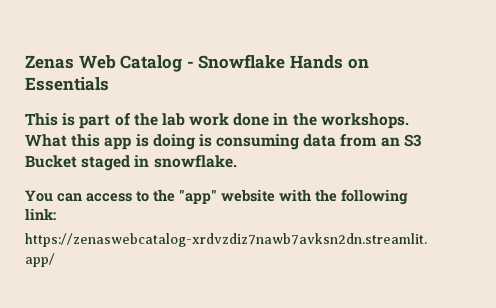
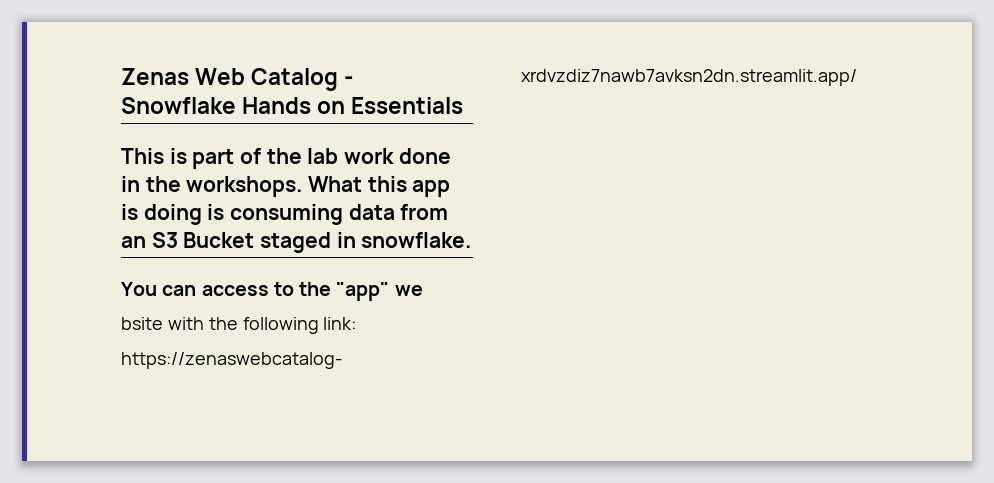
[221,189,275,202] website -> [394,285,423,296] [121,317,163,330] we // bsite

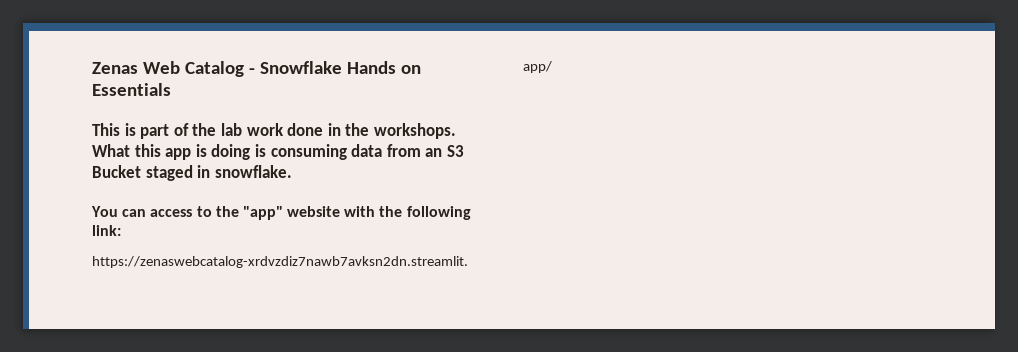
[394,285,423,296] [121,317,163,330] we // bsite -> [287,206,341,217] website

